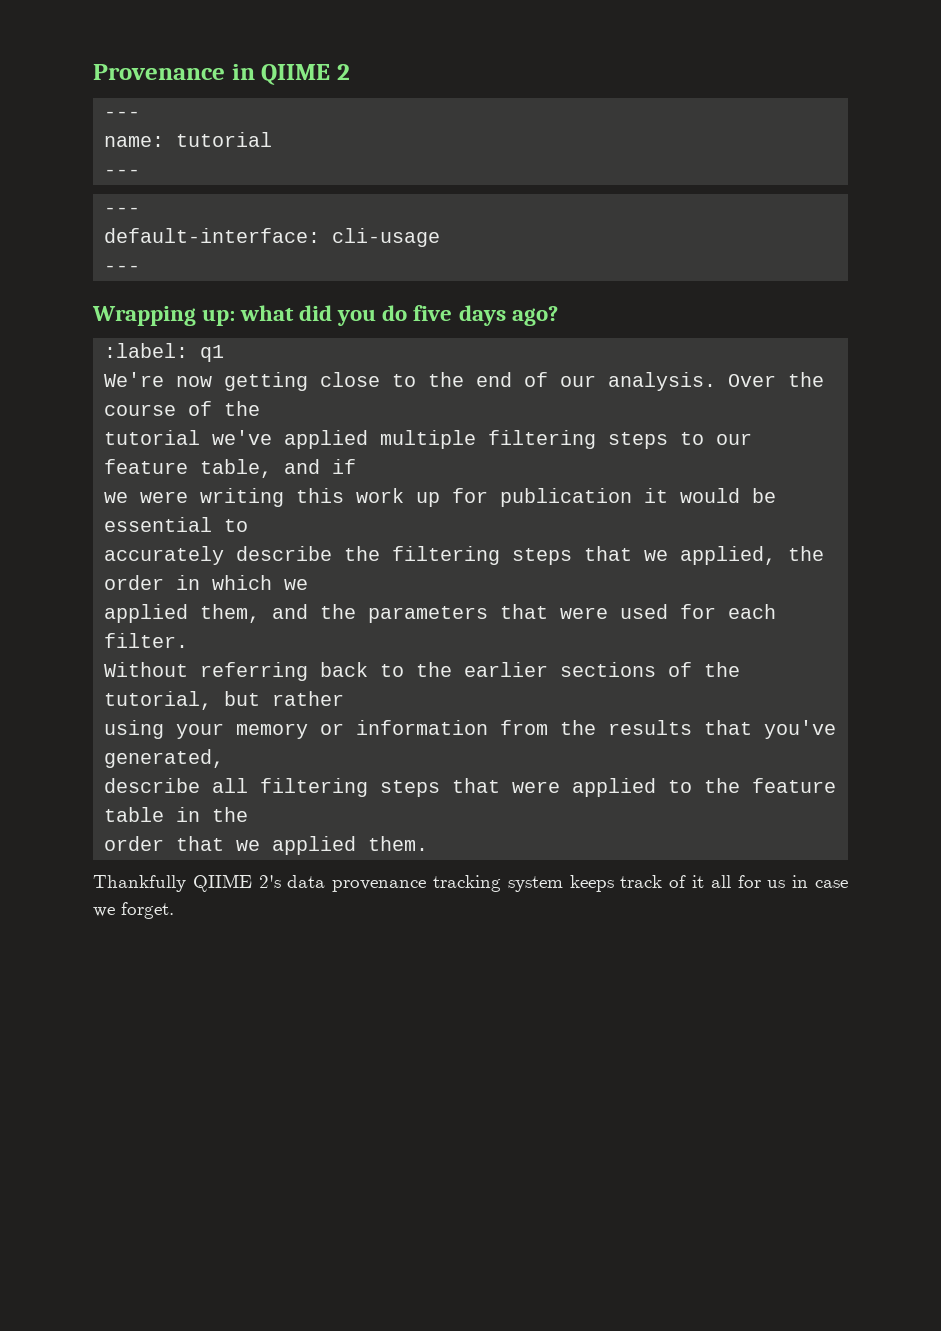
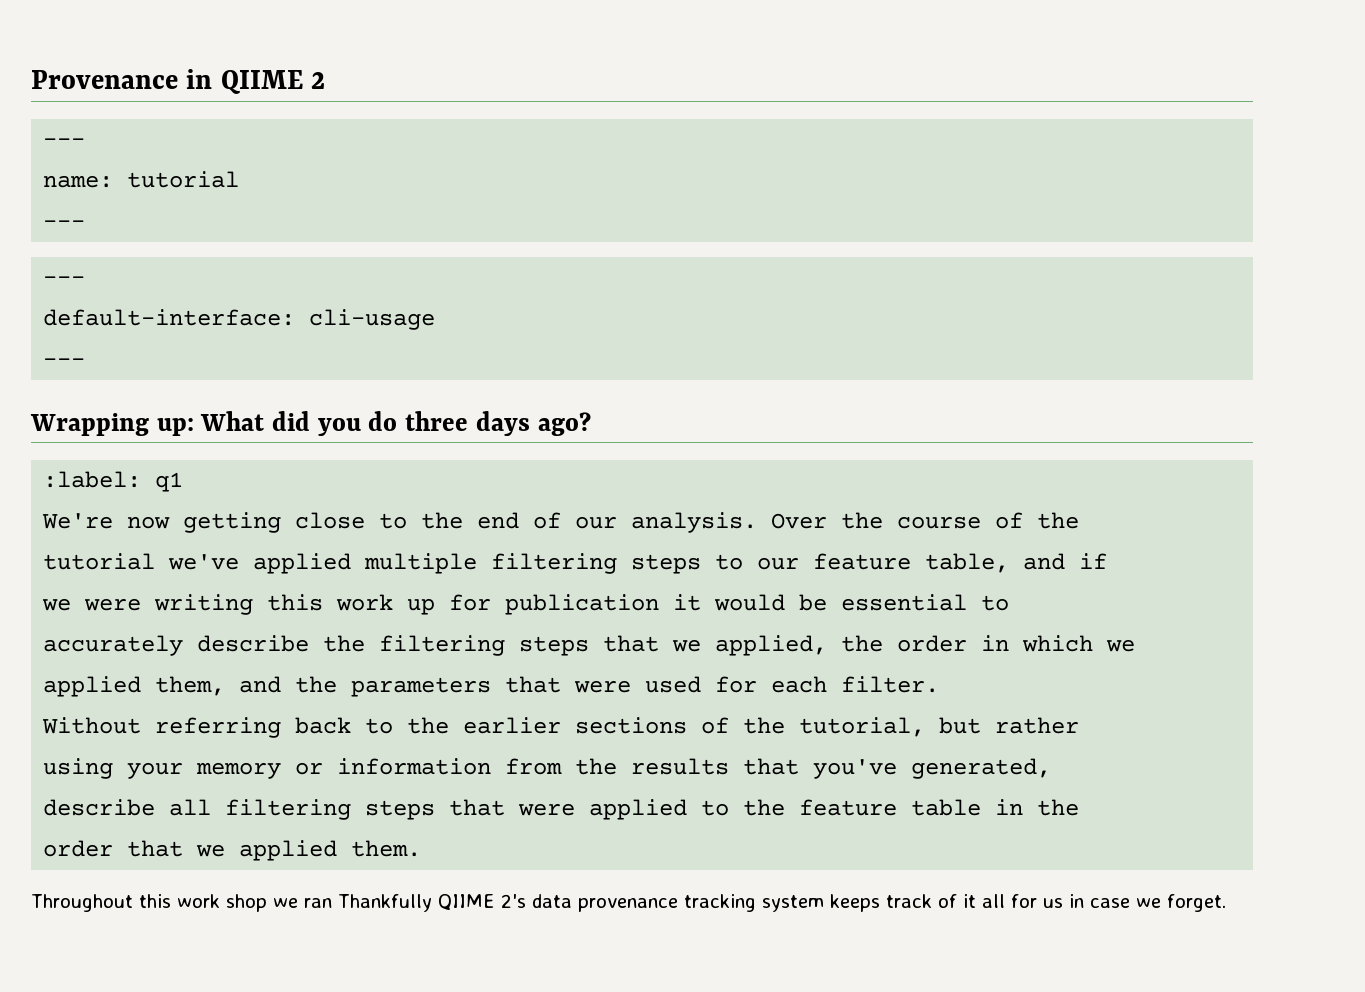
[240,305,295,321] what -> [200,411,265,431] What
[413,305,453,321] five -> [405,411,469,431] three
(429, 843) none -> [31,894,332,912] Throughout this work shop we ran

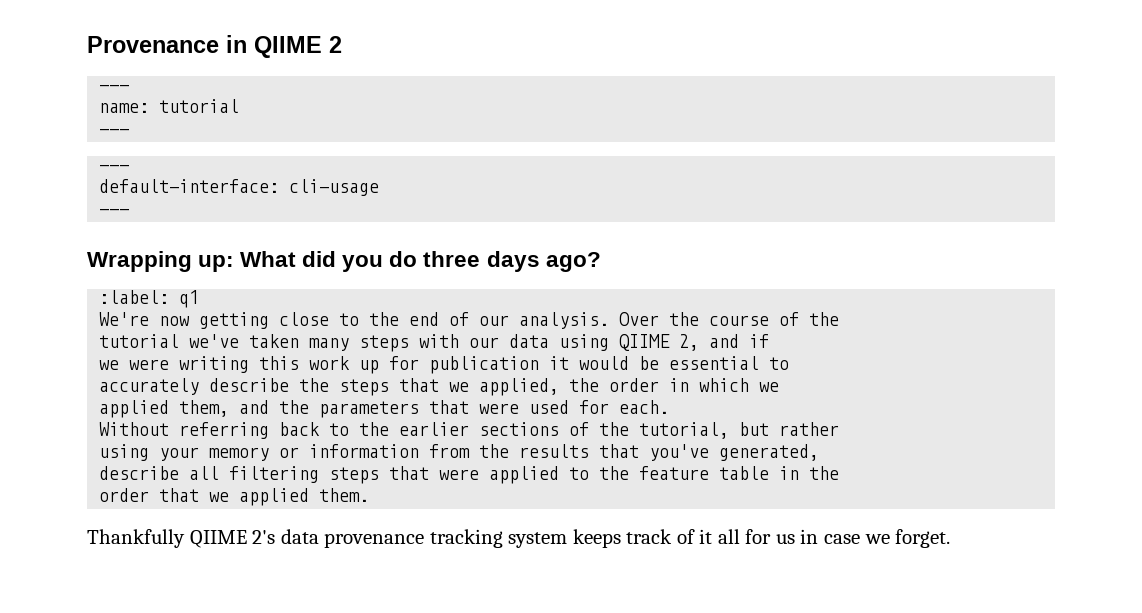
[253,553,1010,574] applied multiple filtering steps to our feature table, -> [249,334,700,352] taken many steps with our data using QIIME 2,
[379,635,506,656] filtering -> (330, 385) none
[771,676,940,693] each filter. -> [619,400,670,414] each.
[31,894,332,912] Throughout this work shop we ran -> (370, 495) none

